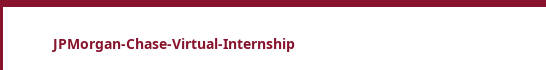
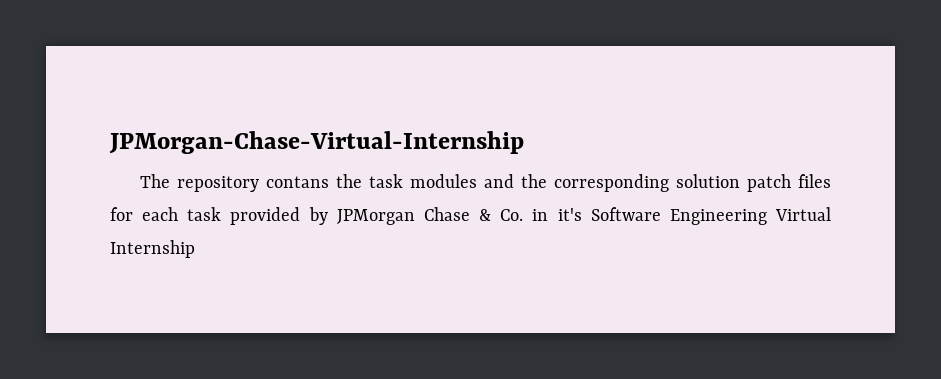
(295, 45) none -> [140,174,832,192] [110,207,831,225] [110,240,195,258] // The repository contans the task modules and the corresponding solution patch files for each task provided by JPMorgan Chase & Co. in it's Software Engineering Virtual Internship

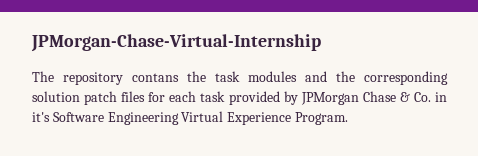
[110,240,195,258] Internship -> [227,112,348,125] Experience Program.

